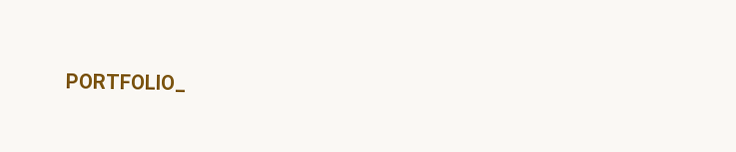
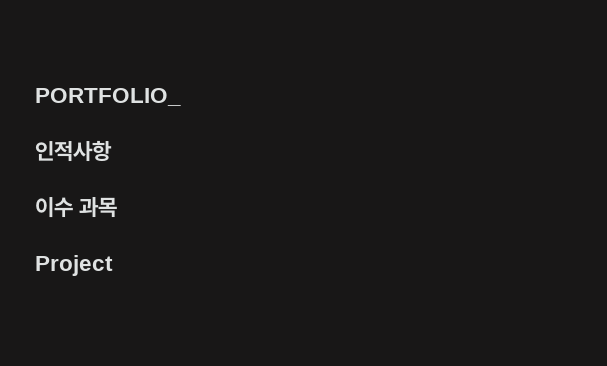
(186, 83) none -> [35,140,112,162] [35,197,118,218] [35,255,113,276] // 인적사항 // 이수 과목 // Project

